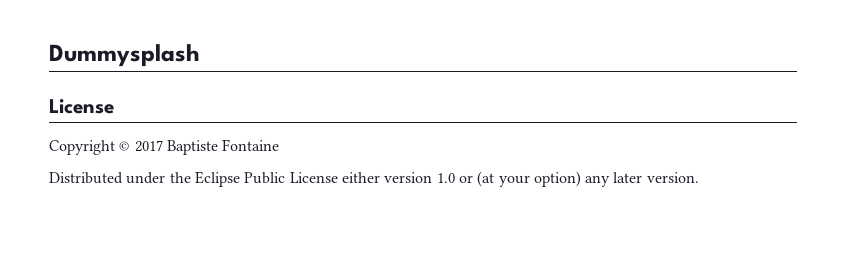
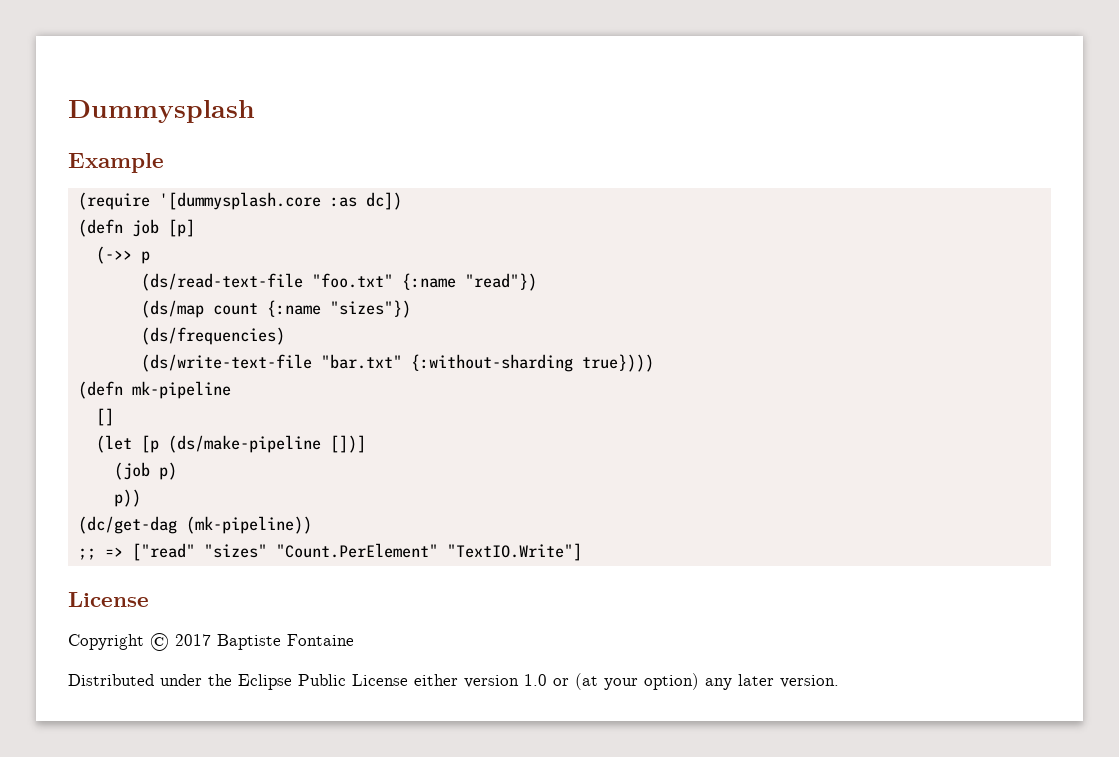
(200, 55) none -> [68,153,164,173] [77,192,402,210] [77,219,195,237] [95,246,150,264] [140,273,537,291] [140,300,411,318] [140,327,285,345] [140,354,654,372] [77,381,231,399] [95,408,114,426] [95,435,366,453] [113,462,177,480] [113,489,141,507] [77,516,312,534] [77,543,582,561] // Example // (require '[dummysplash.core :as dc]) // (defn job [p] // (->> p // (ds/read-text-file "foo.txt" {:name "read"}) // (ds/map count {:name "sizes"}) // (ds/frequencies) // (ds/write-text-file "bar.txt" {:without-sharding true}))) // (defn mk-pipeline // [] // (let [p (ds/make-pipeline [])] // (job p) // p)) // (dc/get-dag (mk-pipeline)) // ;; => ["read" "sizes" "Count.PerElement" "TextIO.Write"]

